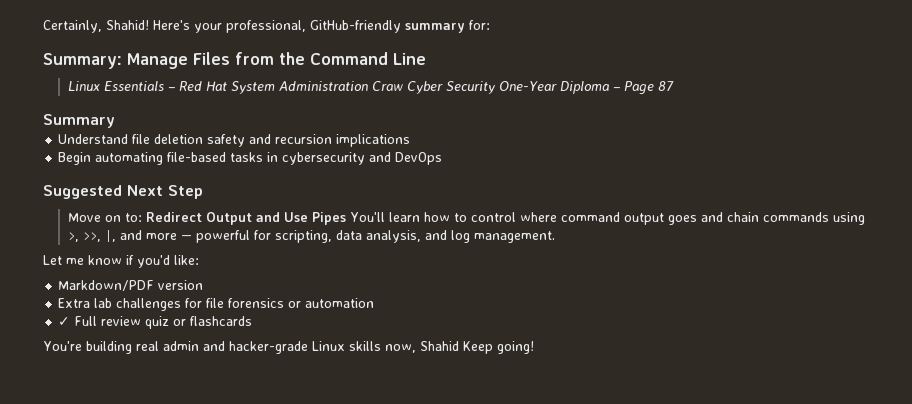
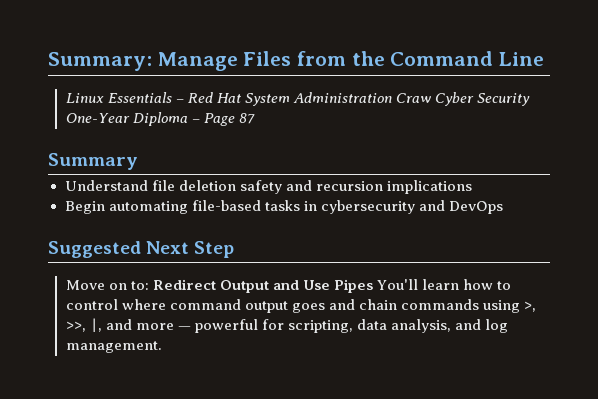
[43,20,490,33] Certainly, Shahid! Here's your professional, GitHub-friendly summary for: // -> (48, 61) none
[43,255,199,268] [58,280,204,291] [58,298,375,311] [58,316,253,329] [43,341,534,354] // Let me know if you'd like: // Markdown/PDF version // Extra lab challenges for file forensics or automation // ✓ Full review quiz or flashcards // You're building real admin and hacker-grade Linux skills now, Shahid Keep going! -> (162, 347) none

